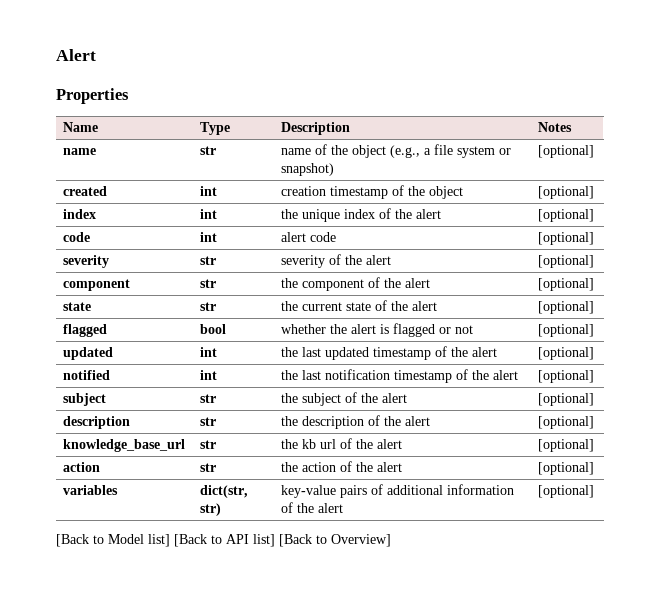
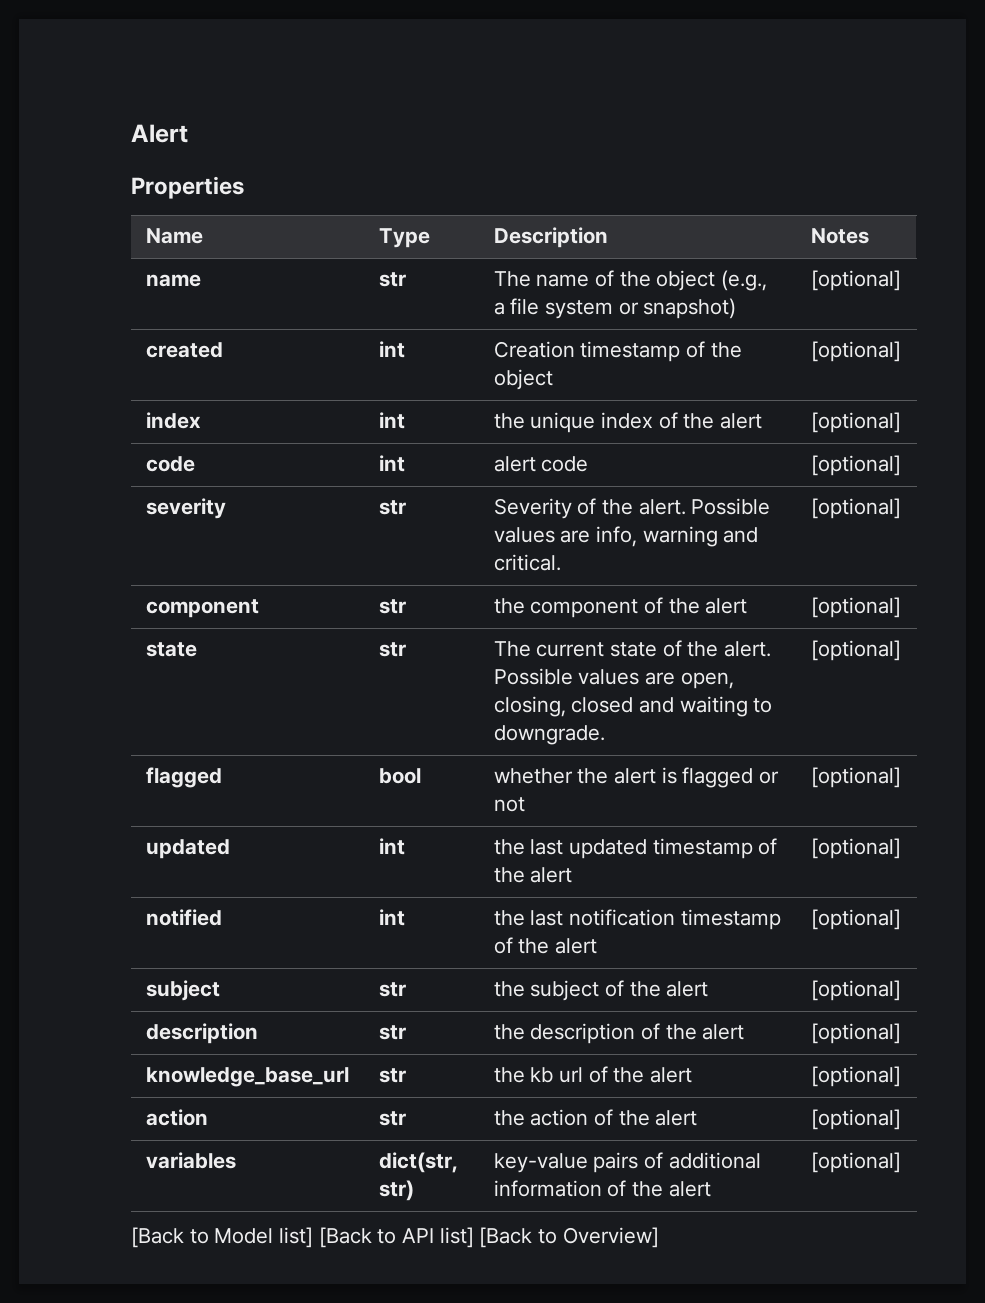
(217, 150) none -> [493,271,531,287] The
[281,186,327,196] creation -> [493,341,575,358] Creation
[281,254,392,268] severity of the alert -> [493,498,771,519] [493,526,759,547] [493,554,561,571] Severity of the alert. Possible values are info, warning and critical.
[281,301,299,311] the -> [493,641,531,657] The
[412,301,438,311] alert -> [724,641,772,657] [493,668,734,689] [493,696,773,717] [493,725,605,745] alert. Possible values are open, closing, closed and waiting to downgrade.

